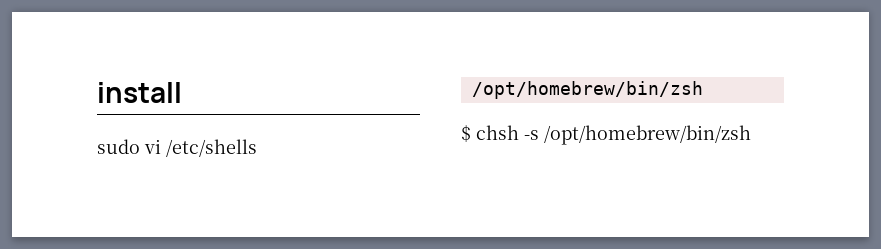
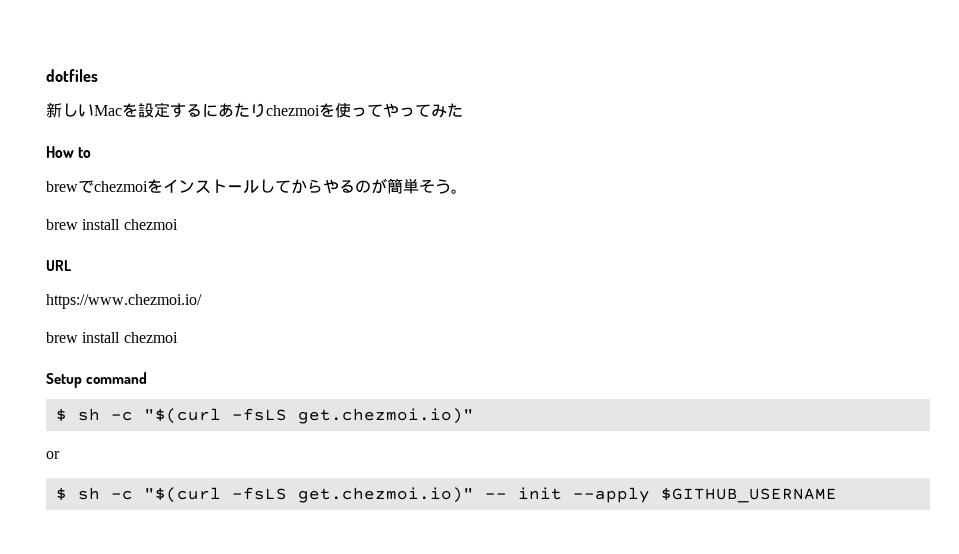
[97,82,182,103] [97,139,257,157] [471,81,703,99] [461,125,751,145] install // sudo vi /etc/shells // /opt/homebrew/bin/zsh // $ chsh -s /opt/homebrew/bin/zsh -> [46,69,98,82] [46,102,463,118] [46,146,92,158] [46,178,467,194] [46,219,178,230] [46,260,72,271] [46,294,202,309] [46,332,178,343] [46,372,148,388] [55,408,474,424] [46,451,60,459] [55,487,837,503] dotfiles // 新しいMacを設定するにあたりchezmoiを使ってやってみた // How to // brewでchezmoiをインストールしてからやるのが簡単そう。 // brew install chezmoi // URL // https://www.chezmoi.io/ // brew install chezmoi // Setup command // $ sh -c "$(curl -fsLS get.chezmoi.io)" // or // $ sh -c "$(curl -fsLS get.chezmoi.io)" -- init --apply $GITHUB_USERNAME

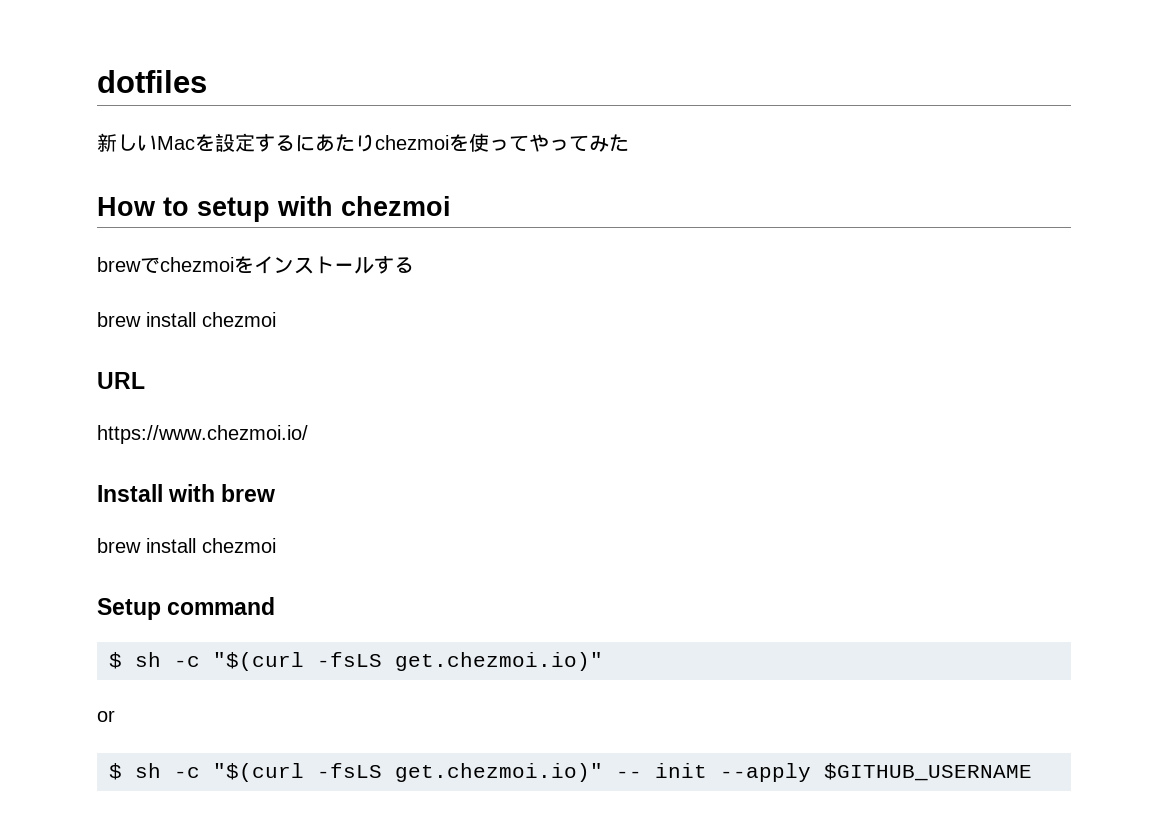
(92, 152) none -> [197,196,451,222] setup with chezmoi
[259,178,467,194] してからやるのが簡単そう。 -> [374,256,414,274] する
(202, 301) none -> [97,484,276,502] // Install with brew

